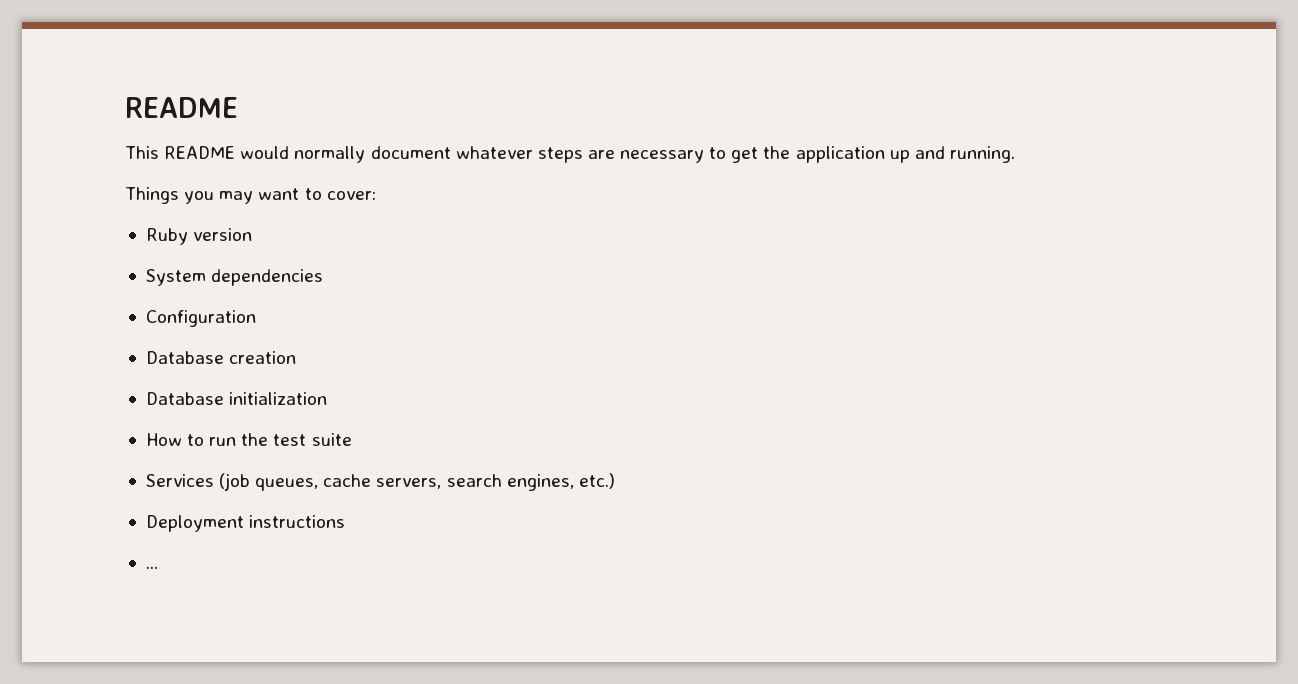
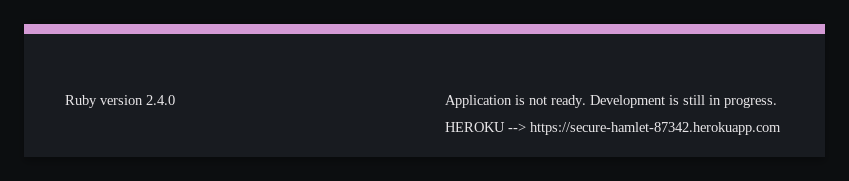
[125,97,238,118] [125,146,1015,163] [125,187,376,204] [145,228,253,245] [145,269,324,286] [145,310,256,327] [145,351,297,364] [145,392,328,405] [145,433,352,446] [145,473,615,491] [145,515,346,532] [145,566,158,569] README // This README would normally document whatever steps are necessary to get the application up and running. // Things you may want to cover: // Ruby version // System dependencies // Configuration // Database creation // Database initialization // How to run the test suite // Services (job queues, cache servers, search engines, etc.) // Deployment instructions // ... -> [65,95,175,108] [445,95,777,108] [445,122,781,135] Ruby version 2.4.0 // Application is not ready. Development is still in progress. // HEROKU --> https://secure-hamlet-87342.herokuapp.com

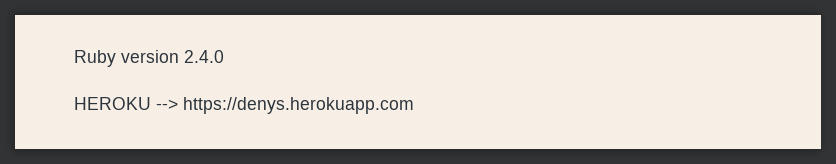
[445,95,777,108] // Application is not ready. Development is still in progress. -> (224, 56) none
[530,122,781,135] https://secure-hamlet-87342.herokuapp.com -> [183,97,414,114] https://denys.herokuapp.com

